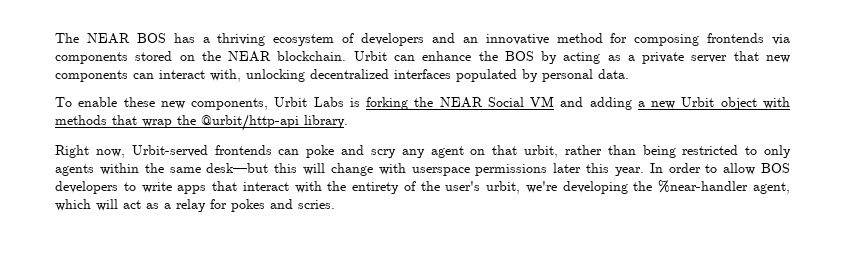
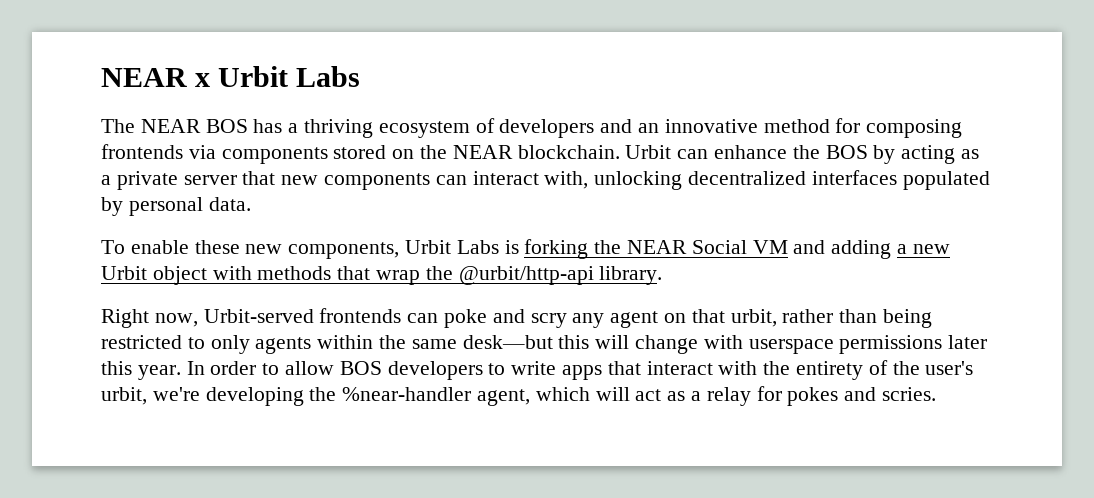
(55, 38) none -> [101,66,361,87] NEAR x Urbit Labs //

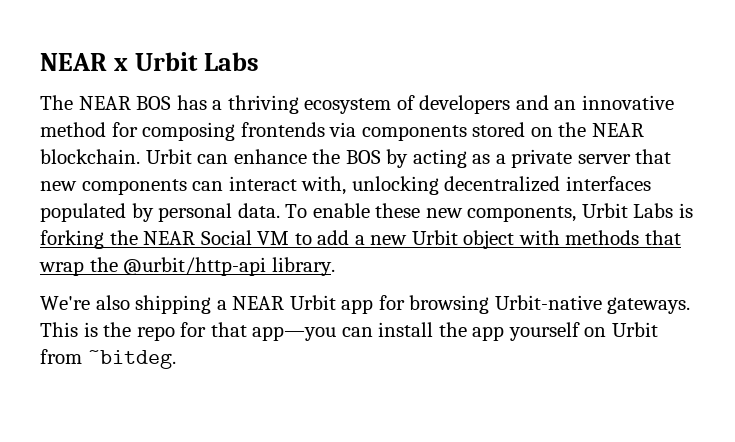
(251, 204) // -> (280, 210) none
[793,240,892,259] and adding -> [294,230,350,245] to add
[101,308,933,328] [101,335,988,354] [101,360,974,380] [101,386,937,406] Right now, Urbit-served frontends can poke and scry any agent on that urbit, rather than being restricted to only agents within the same desk—but this will change with userspace permissions later this year. In order to allow BOS developers to write apps that interact with the entirety of the user's urbit, we're developing the %near-handler agent, which will act as a relay for pokes and scries. -> [40,295,691,314] [40,322,658,341] [40,349,176,369] We're also shipping a NEAR Urbit app for browsing Urbit-native gateways. This is the repo for that app—you can install the app yourself on Urbit from ~bitdeg.

